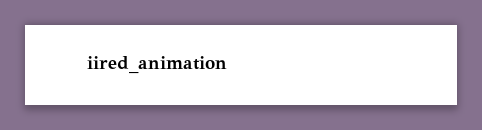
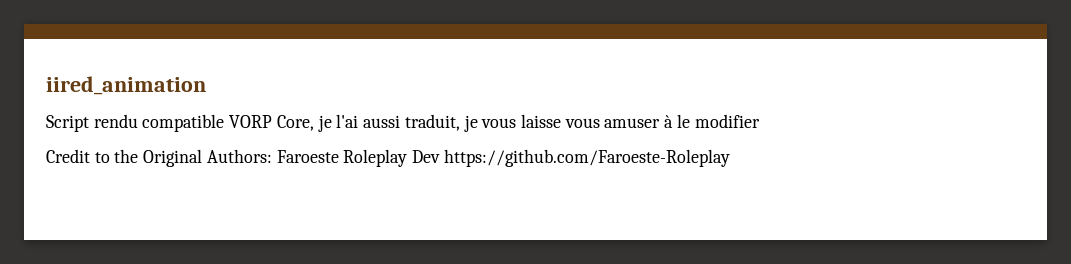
(227, 65) none -> [46,114,760,132] [46,149,730,167] // Script rendu compatible VORP Core, je l'ai aussi traduit, je vous laisse vous amuser à le modifier // Credit to the Original Authors: Faroeste Roleplay Dev https://github.com/Faroeste-Roleplay

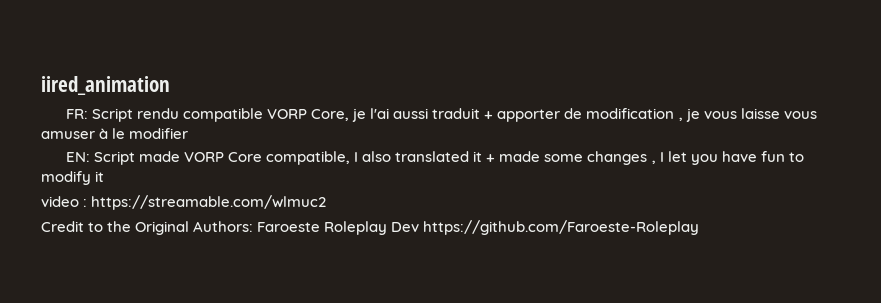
(206, 85) none -> [65,109,88,119] FR:
[404,114,460,131] traduit, -> [432,108,683,122] traduit + apporter de modification ,
(760, 121) none -> [65,151,804,165] [41,171,105,185] [41,195,327,210] // EN: Script made VORP Core compatible, I also translated it + made some changes , I let you have fun to modify it // video : https://streamable.com/wlmuc2

